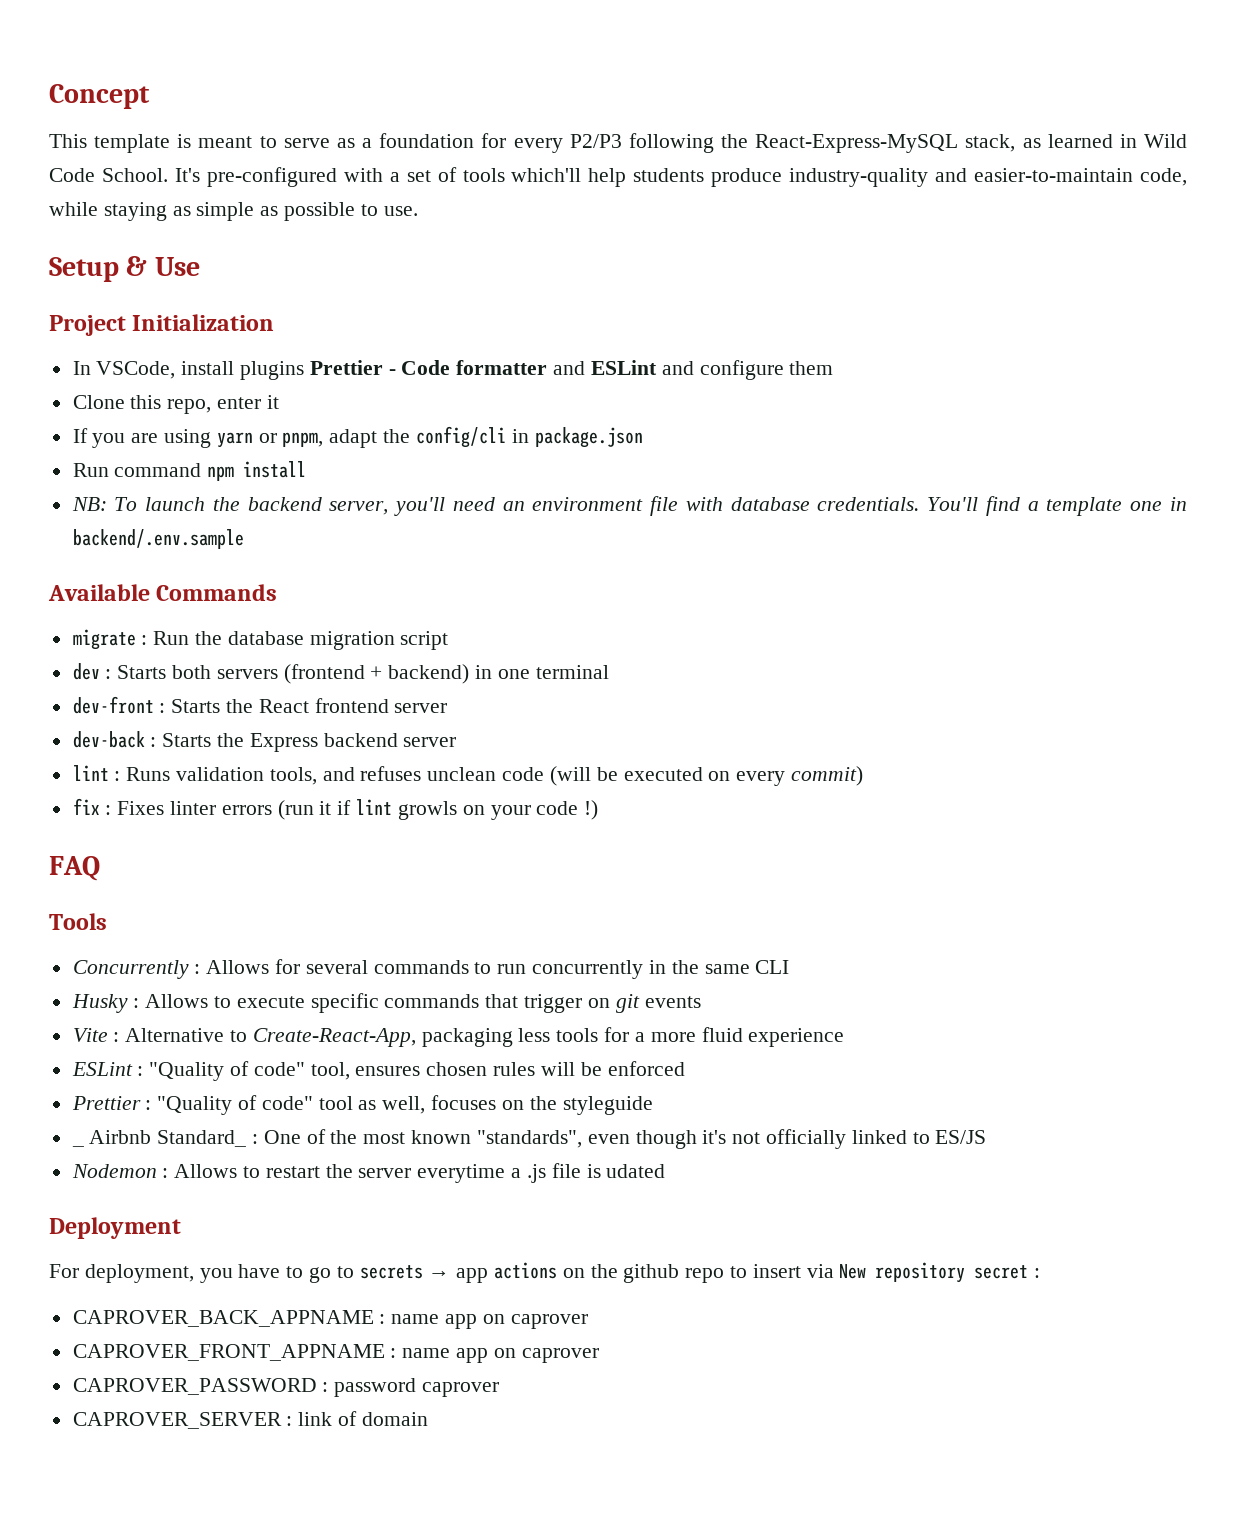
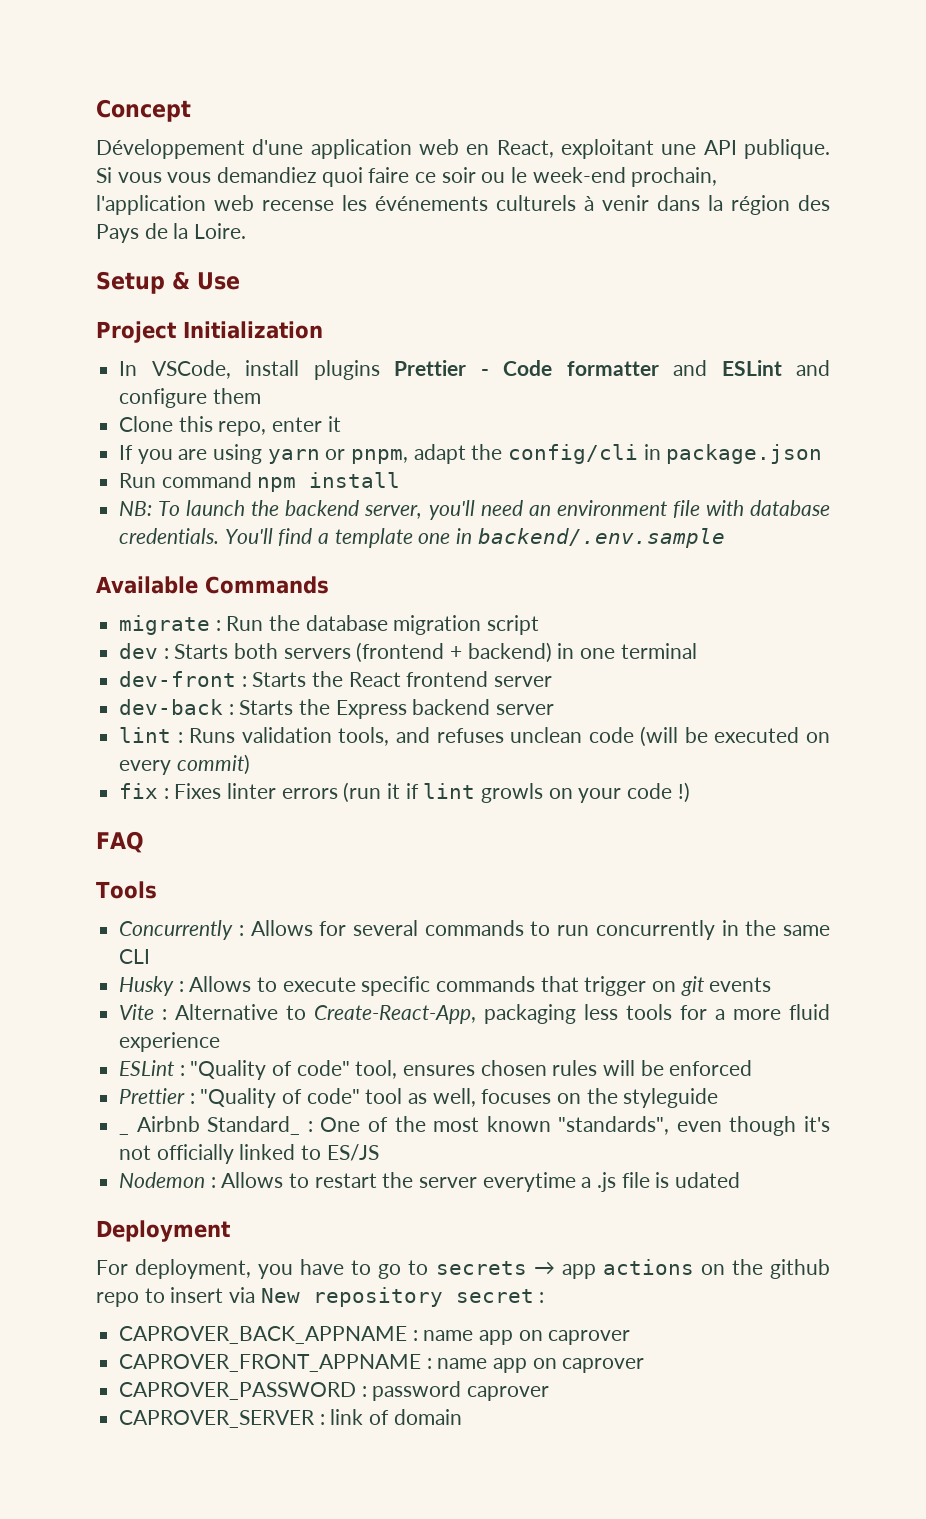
[49,133,1187,153] [49,167,1187,187] [49,202,418,221] This template is meant to serve as a foundation for every P2/P3 following the React-Express-MySQL stack, as learned in Wild Code School. It's pre-configured with a set of tools which'll help students produce industry-quality and easier-to-maintain code, while staying as simple as possible to use. -> [96,139,831,159] [96,167,718,187] [96,195,830,215] [96,223,247,243] Développement d'une application web en React, exploitant une API publique. Si vous vous demandiez quoi faire ce soir ou le week-end prochain, l'application web recense les événements culturels à venir dans la région des Pays de la Loire.

